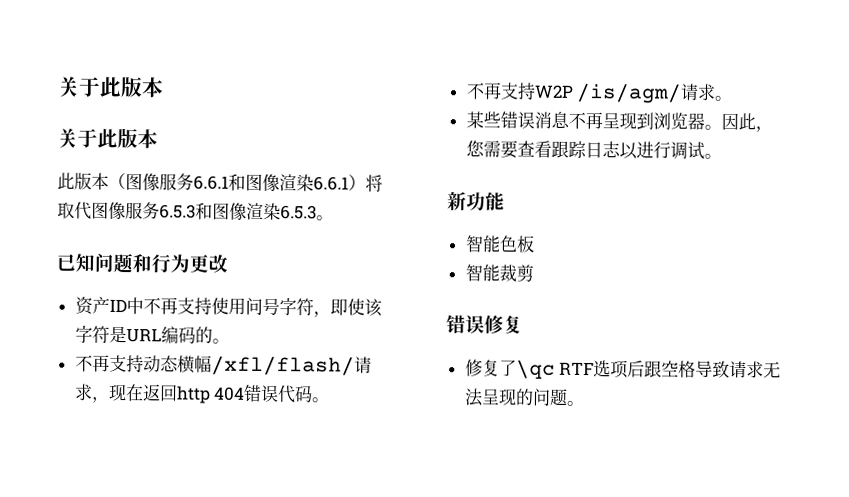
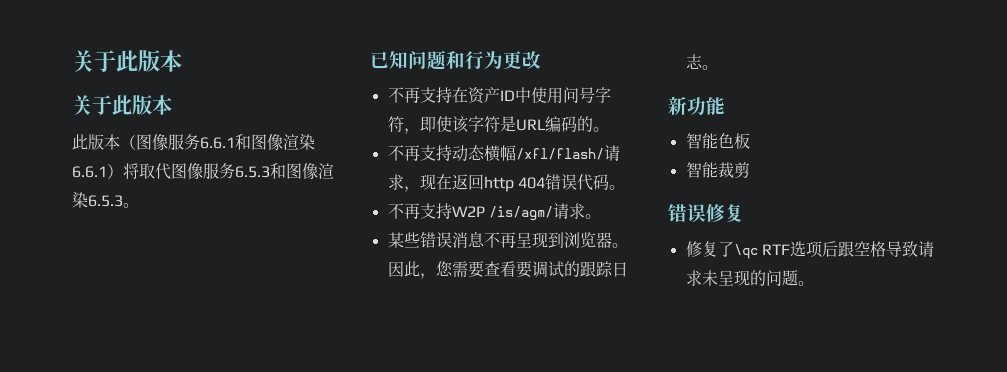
(228, 263) none -> [387,87,468,103] 不再支持在
[142,297,212,315] 不再支持 -> (531, 95) none
[550,140,705,160] 跟踪日志以进行调试 -> [515,261,628,278] [685,54,703,69] 要调试的跟踪日志
[763,361,782,379] [463,388,484,407] 无法 -> [701,270,718,286] 未

